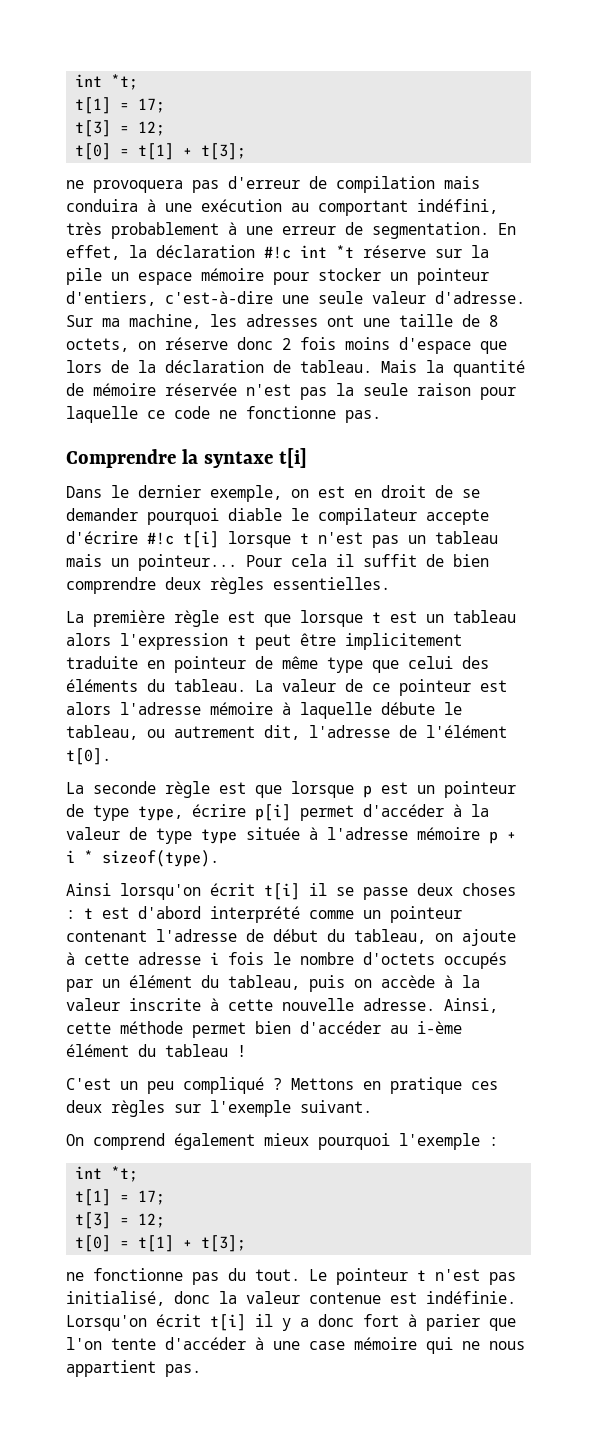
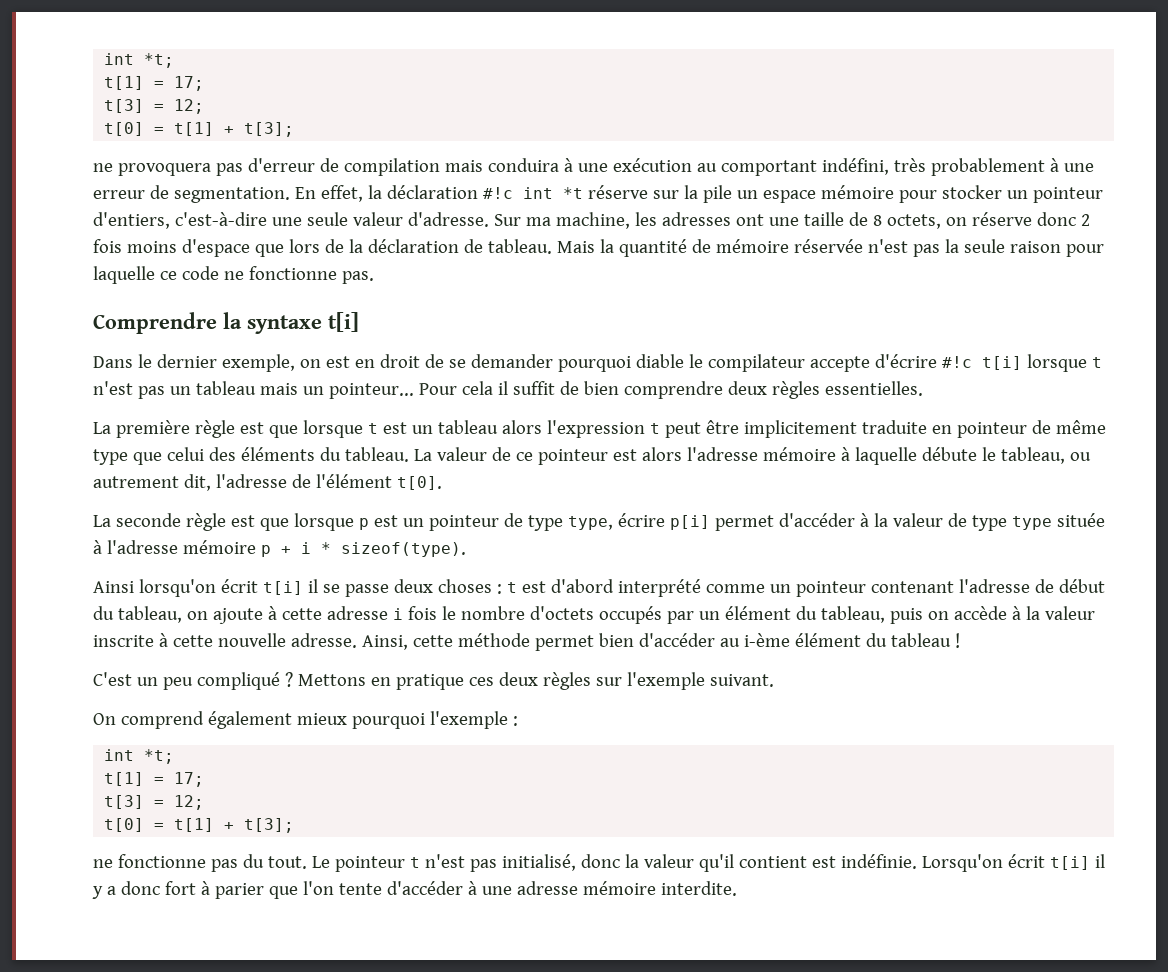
[309,1292,381,1304] contenue -> [698,854,807,872] qu'il contient
[309,1337,525,1354] [66,1360,201,1377] case mémoire qui ne nous appartient pas. -> [516,881,737,896] adresse mémoire interdite.

